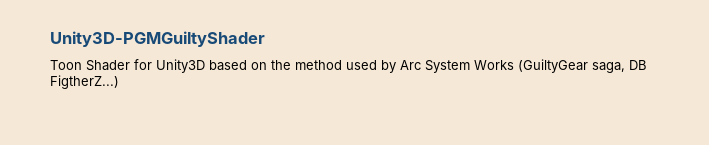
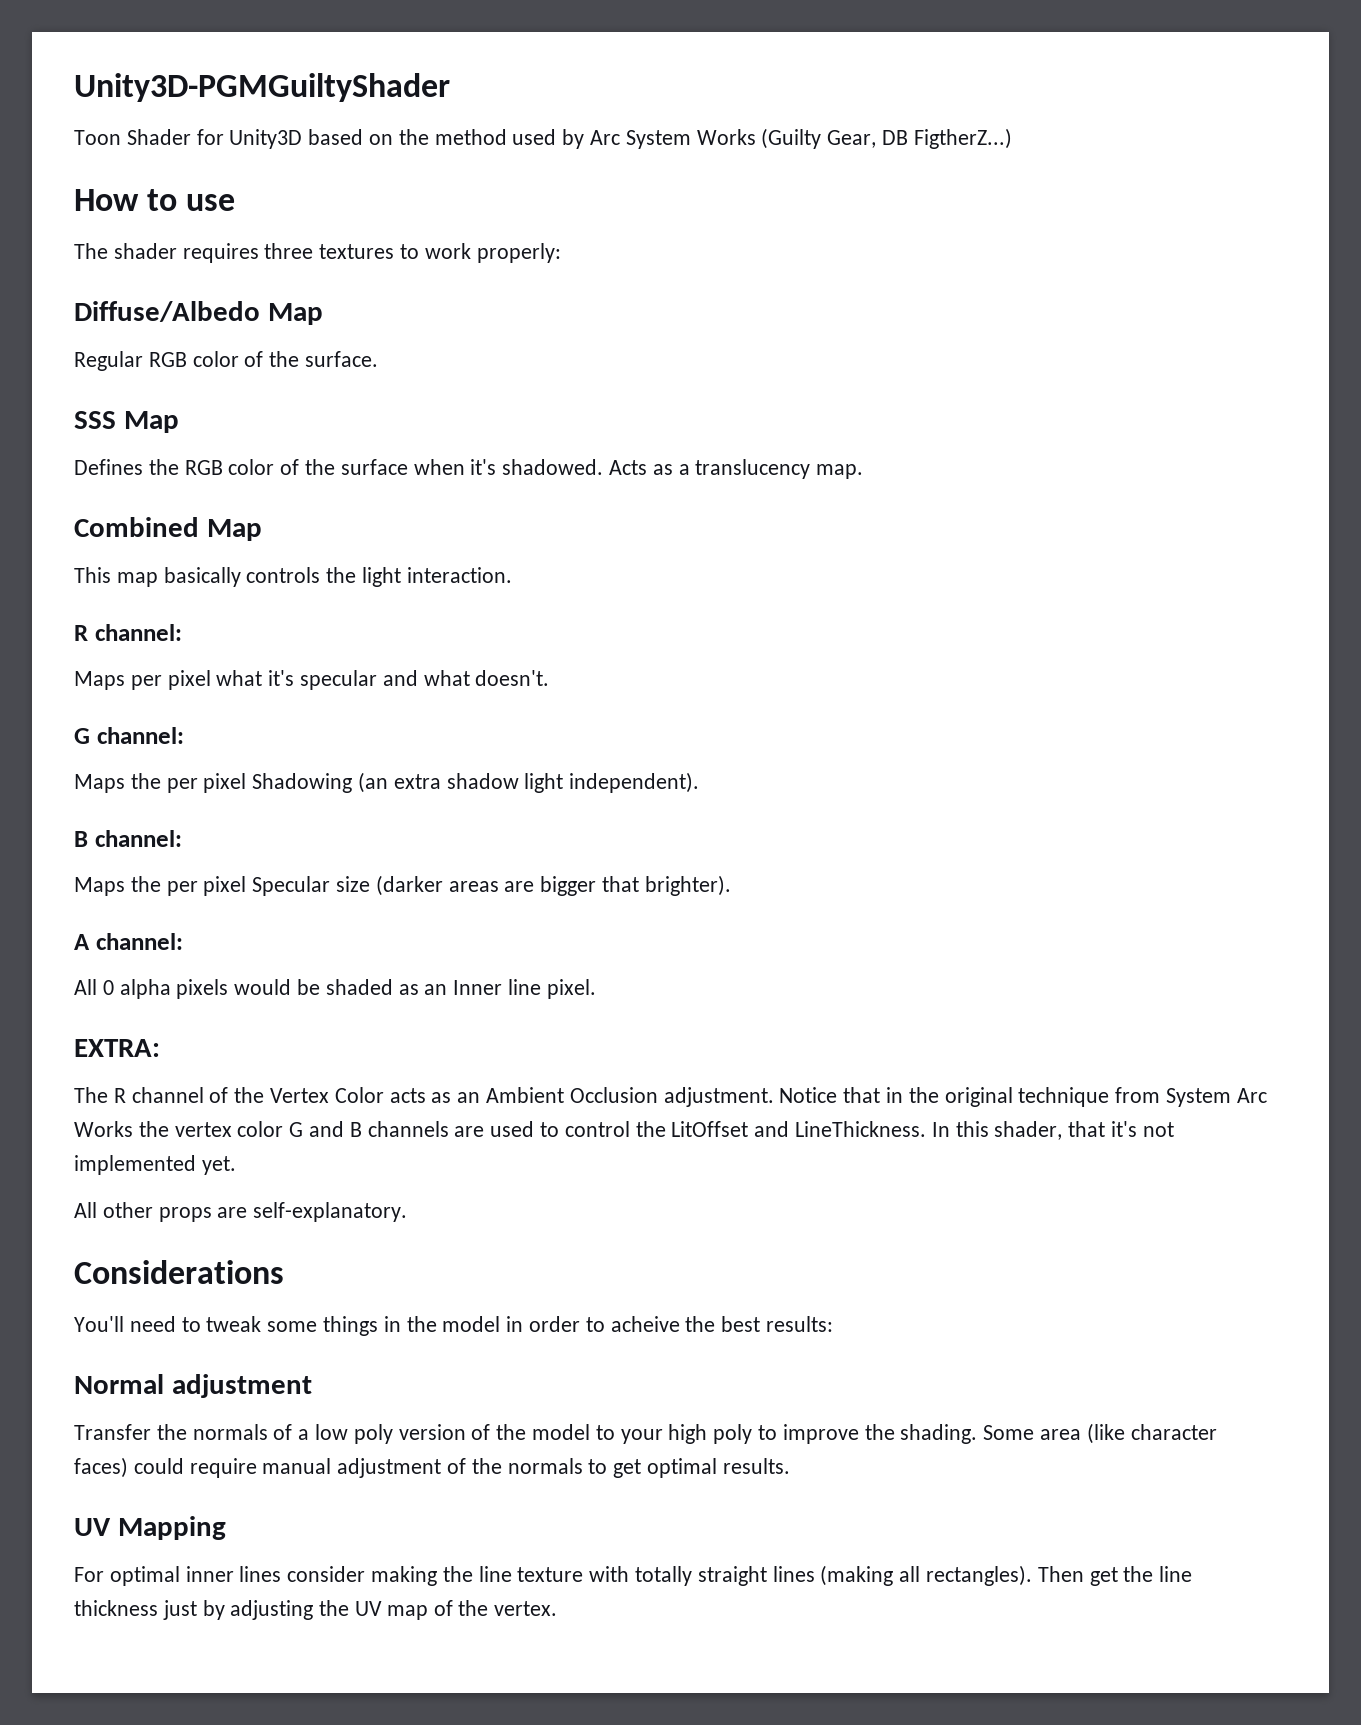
[518,59,625,73] (GuiltyGear saga, -> [761,128,877,149] (Guilty Gear,
(119, 82) none -> [74,189,236,211] [74,243,561,263] [74,301,323,325] [74,351,379,371] [74,411,179,433] [74,459,864,479] [74,517,262,541] [74,567,512,587] [74,624,182,641] [74,670,550,690] [74,727,184,744] [74,772,700,793] [74,830,182,847] [74,875,731,896] [74,933,183,950] [74,979,596,999] [74,1039,160,1057] [74,1087,1267,1107] [74,1121,1174,1140] [74,1155,236,1175] [74,1202,408,1222] [74,1260,284,1284] [74,1316,834,1336] [74,1374,312,1398] [74,1423,1217,1444] [74,1457,790,1478] [74,1516,226,1540] [74,1565,1193,1586] [74,1600,558,1620] // How to use // The shader requires three textures to work properly: // Diffuse/Albedo Map // Regular RGB color of the surface. // SSS Map // Defines the RGB color of the surface when it's shadowed. Acts as a translucency map. // Combined Map // This map basically controls the light interaction. // R channel: // Maps per pixel what it's specular and what doesn't. // G channel: // Maps the per pixel Shadowing (an extra shadow light independent). // B channel: // Maps the per pixel Specular size (darker areas are bigger that brighter). // A channel: // All 0 alpha pixels would be shaded as an Inner line pixel. // EXTRA: // The R channel of the Vertex Color acts as an Ambient Occlusion adjustment. Notice that in the original technique from System Arc Works the vertex color G and B channels are used to control the LitOffset and LineThickness. In this shader, that it's not implemented yet. // All other props are self-explanatory. // Considerations // You'll need to tweak some things in the model in order to acheive the best results: // Normal adjustment // Transfer the normals of a low poly version of the model to your high poly to improve the shading. Some area (like character faces) could require manual adjustment of the normals to get optimal results. // UV Mapping // For optimal inner lines consider making the line texture with totally straight lines (making all rectangles). Then get the line thickness just by adjusting the UV map of the vertex.

